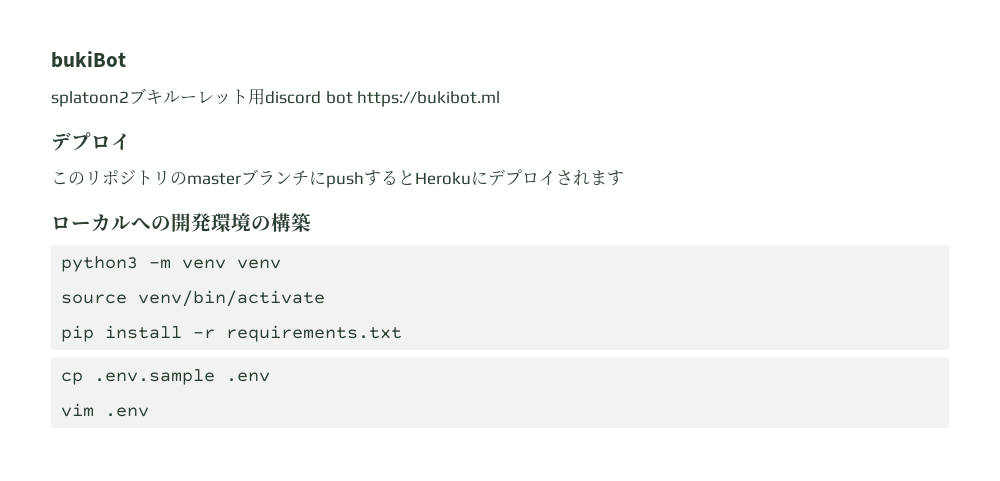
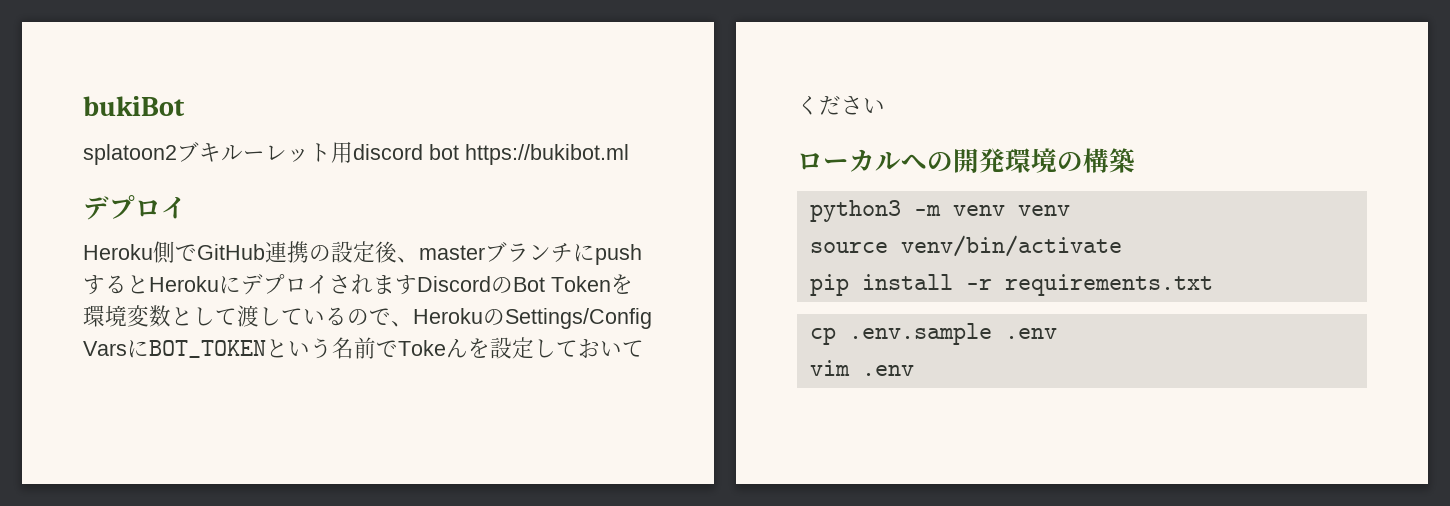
[51,169,187,186] このリポジトリの -> [83,241,419,264] Heroku側でGitHub連携の設定後、
(624, 178) none -> [417,274,633,294] [83,305,652,329] [83,337,644,359] [797,95,885,115] DiscordのBot Tokenを環境変数として渡しているので、HerokuのSettings/Config VarsにBOT_TOKENという名前でTokeんを設定しておいてください

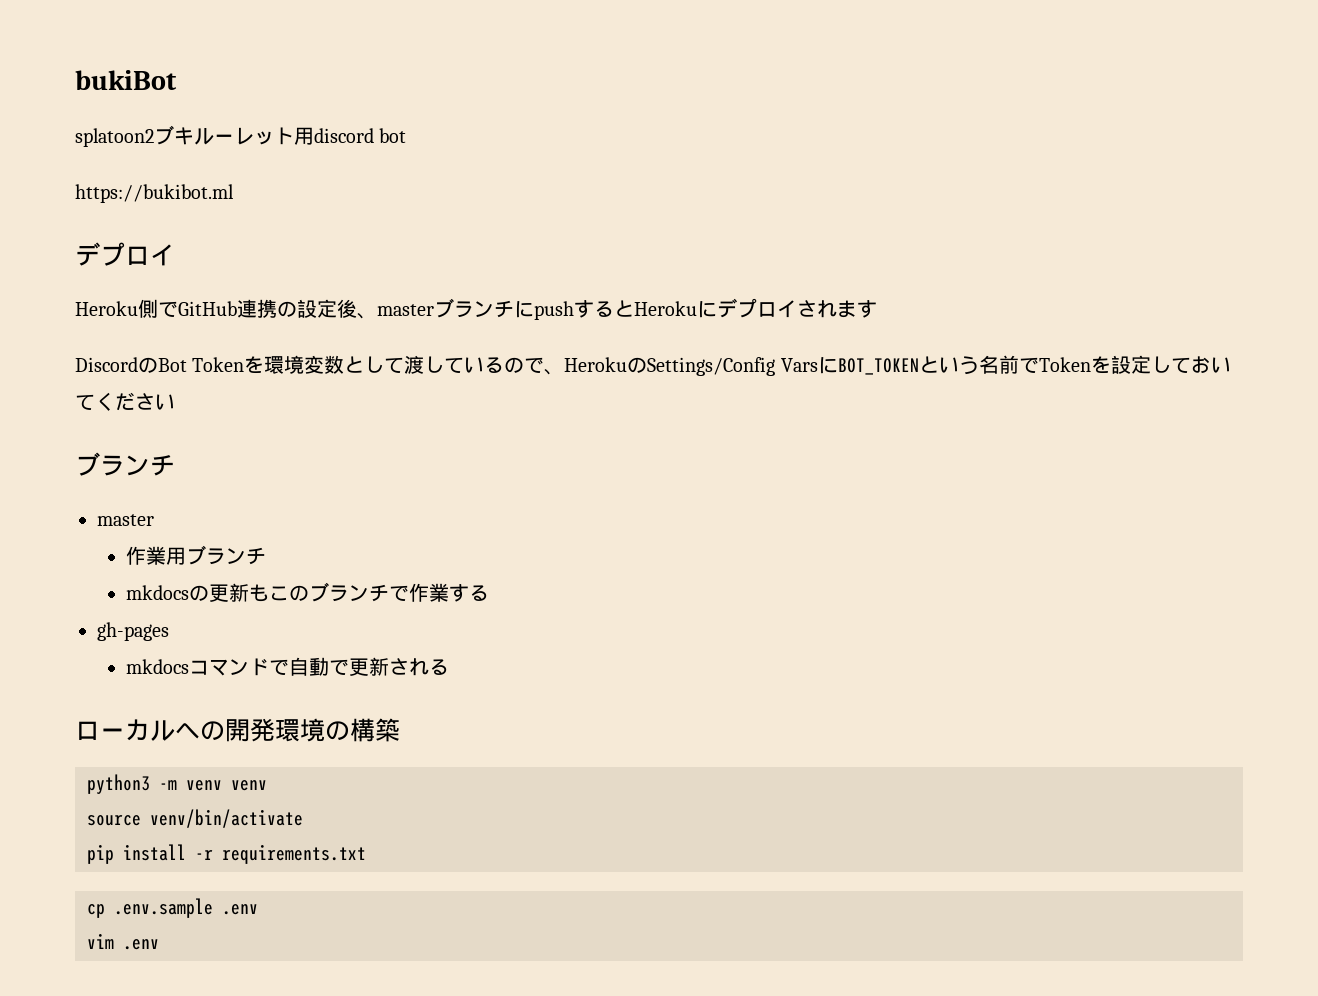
(459, 152) none -> (407, 135) //
(417, 285) none -> (877, 309) //
[398,338,468,358] Tokeん -> [1038,357,1091,372] Token
(885, 106) none -> [75,452,175,476] [97,514,154,526] [125,545,266,565] [125,582,489,602] [97,622,169,641] [125,657,449,676] // ブランチ // master // 作業用ブランチ // mkdocsの更新もこのブランチで作業する // gh-pages // mkdocsコマンドで自動で更新される

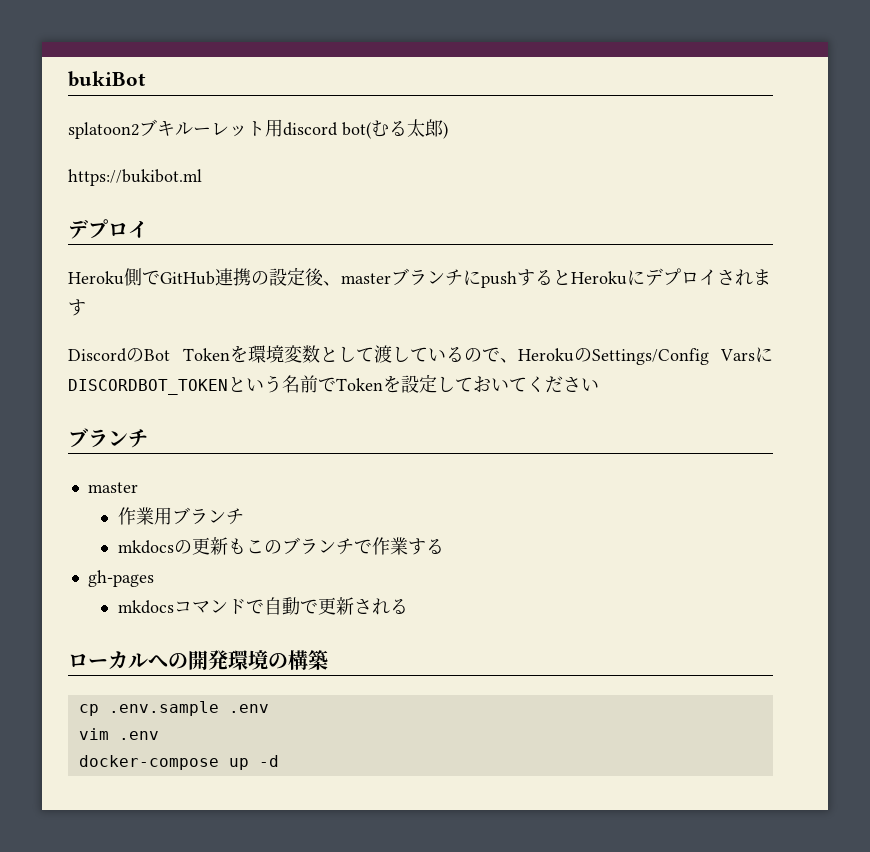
[379,128,407,143] bot -> [342,119,448,139] bot(むる太郎)
[837,358,919,375] BOT_TOKEN -> [68,379,228,395] DISCORDBOT_TOKEN
[87,774,267,794] [87,809,303,828] [87,844,366,864] // python3 -m venv venv // source venv/bin/activate // pip install -r requirements.txt -> (328, 660) none
(159, 944) none -> [78,755,279,770] // docker-compose up -d

